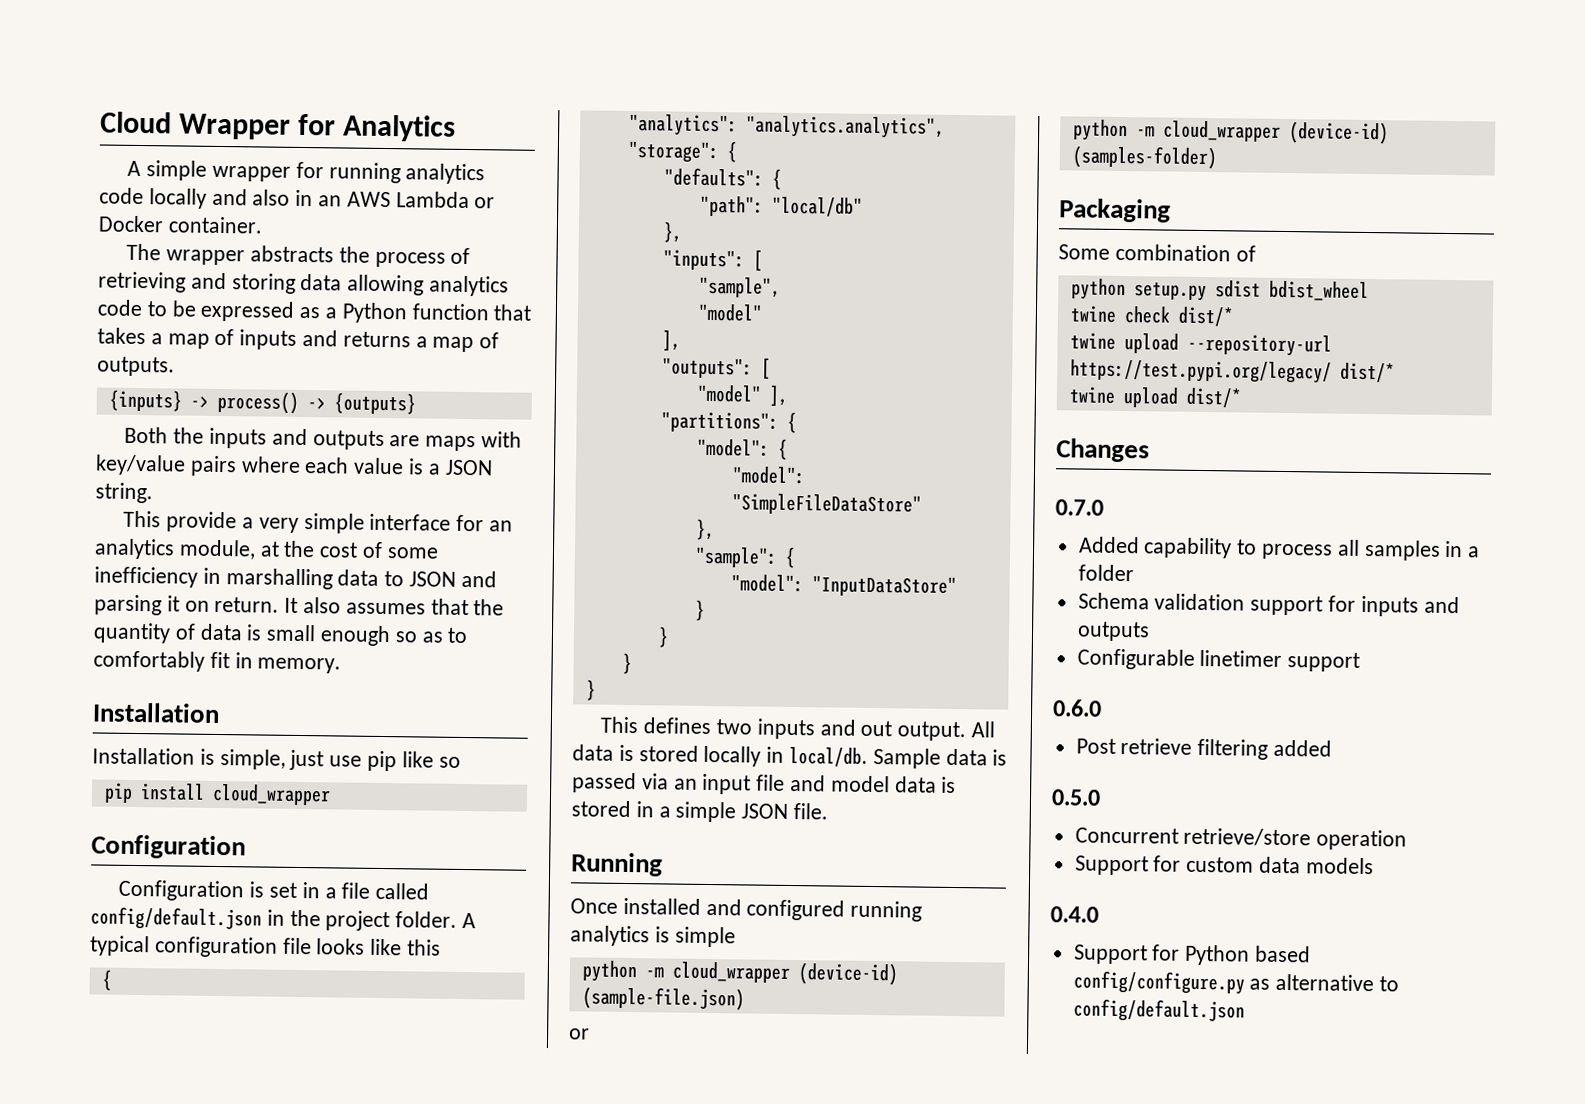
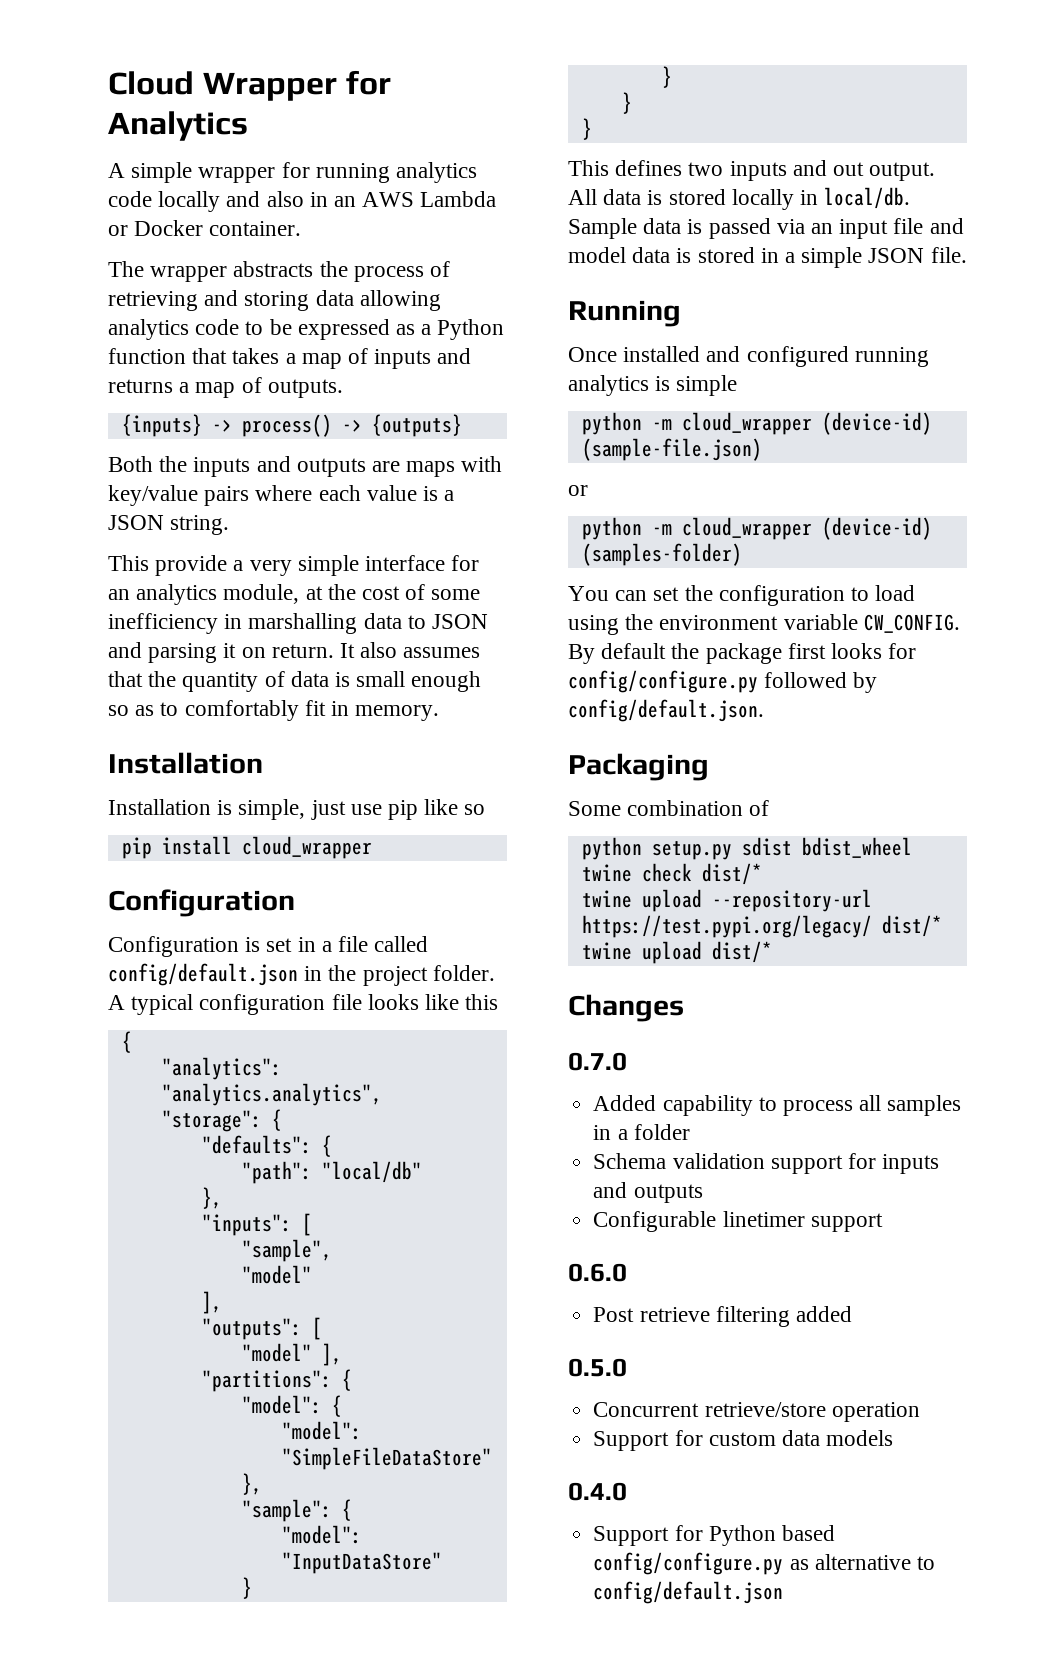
(1217, 157) none -> [568,585,916,606] [568,614,960,635] [568,643,917,664] [568,670,878,693] [568,699,764,722] // You can set the configuration to load using the environment variable CW_CONFIG. By default the package first looks for config/configure.py followed by config/default.json.

